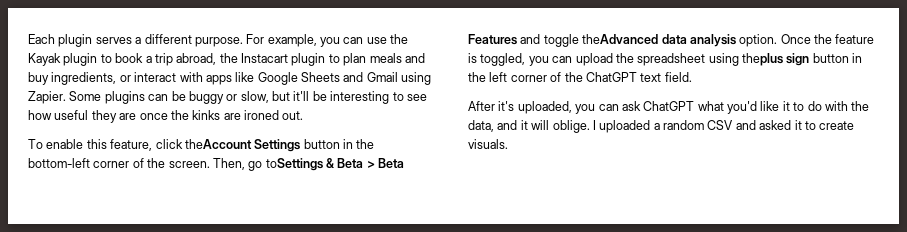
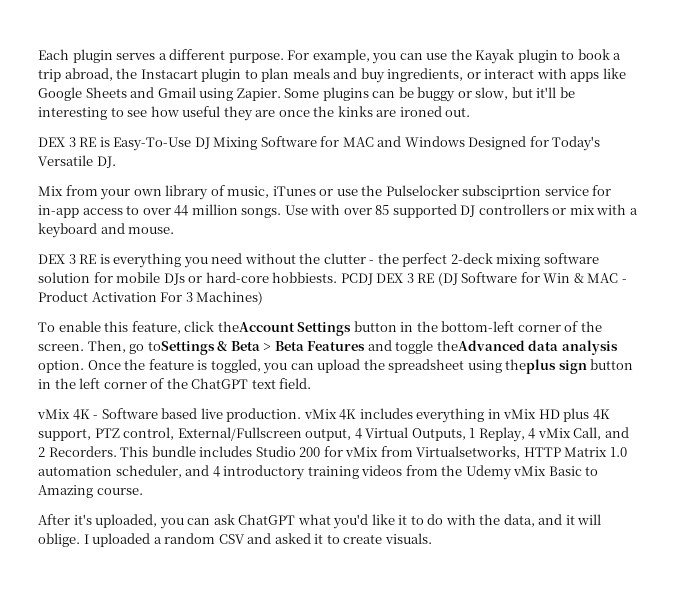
(304, 115) none -> [38,136,601,151] [38,155,116,168] [38,185,612,200] [38,204,638,218] [38,223,175,238] [38,253,599,268] [38,272,627,286] [38,291,264,305] // DEX 3 RE is Easy-To-Use DJ Mixing Software for MAC and Windows Designed for Today's Versatile DJ. // Mix from your own library of music, iTunes or use the Pulselocker subsciprtion service for in-app access to over 44 million songs. Use with over 85 supported DJ controllers or mix with a keyboard and mouse. // DEX 3 RE is everything you need without the clutter - the perfect 2-deck mixing software solution for mobile DJs or hard-core hobbiests. PCDJ DEX 3 RE (DJ Software for Win & MAC - Product Activation For 3 Machines)
(692, 77) none -> [37,408,610,423] [38,427,629,442] [38,446,627,459] [38,465,599,480] [38,485,143,498] // vMix 4K - Software based live production. vMix 4K includes everything in vMix HD plus 4K support, PTZ control, External/Fullscreen output, 4 Virtual Outputs, 1 Replay, 4 vMix Call, and 2 Recorders. This bundle includes Studio 200 for vMix from Virtualsetworks, HTTP Matrix 1.0 automation scheduler, and 4 introductory training videos from the Udemy vMix Basic to Amazing course.

